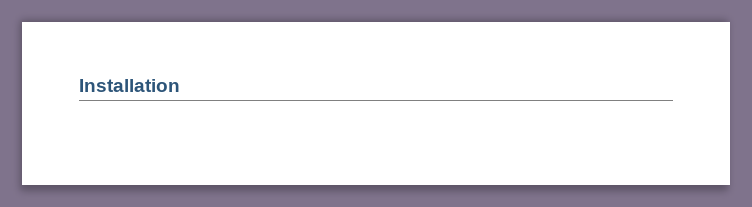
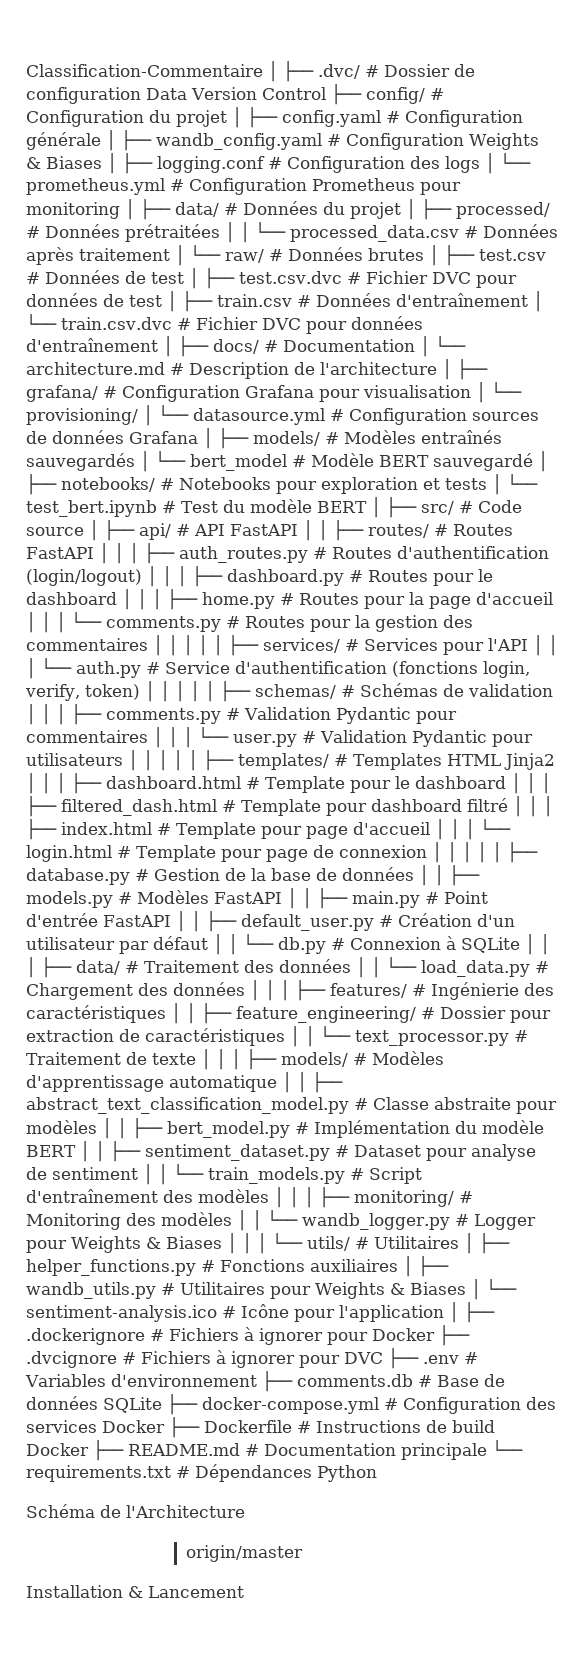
[79,79,180,92] Installation -> [26,61,475,82] [26,84,444,105] [26,107,523,128] [26,130,539,151] [26,153,531,174] [26,178,461,195] [26,199,550,220] [26,222,558,243] [26,245,546,266] [26,268,517,289] [26,291,543,312] [26,314,423,334] [26,336,466,357] [26,359,488,380] [26,382,522,403] [26,405,539,426] [26,428,502,449] [26,451,548,472] [26,474,538,495] [26,497,522,518] [26,520,513,541] [26,543,549,564] [26,566,493,587] [26,589,553,610] [26,612,473,633] [26,635,558,656] [26,658,530,679] [25,681,553,702] [26,704,457,725] [26,727,533,748] [26,750,555,771] [26,773,551,794] [26,796,553,817] [26,819,511,840] [26,842,538,863] [26,865,480,886] [26,888,488,909] [26,911,515,932] [26,934,550,955] [26,957,549,978] [26,980,554,1001] [26,1003,551,1024] [26,1026,528,1047] [26,1049,444,1070] [26,1072,343,1093] [26,1097,557,1114] [26,1118,544,1139] [26,1141,536,1162] [26,1164,422,1185] [26,1187,473,1208] [26,1210,536,1231] [26,1233,510,1254] [26,1256,449,1277] [26,1279,517,1300] [26,1302,495,1323] [26,1325,470,1346] [26,1348,478,1369] [25,1371,505,1392] [26,1394,556,1415] [26,1417,495,1438] [26,1440,523,1461] [26,1464,377,1482] [26,1504,245,1518] [185,1545,303,1562] [26,1585,244,1598] Classification-Commentaire │ ├── .dvc/ # Dossier de configuration Data Version Control ├── config/ # Configuration du projet │ ├── config.yaml # Configuration générale │ ├── wandb_config.yaml # Configuration Weights & Biases │ ├── logging.conf # Configuration des logs │ └── prometheus.yml # Configuration Prometheus pour monitoring │ ├── data/ # Données du projet │ ├── processed/ # Données prétraitées │ │ └── processed_data.csv # Données après traitement │ └── raw/ # Données brutes │ ├── test.csv # Données de test │ ├── test.csv.dvc # Fichier DVC pour données de test │ ├── train.csv # Données d'entraînement │ └── train.csv.dvc # Fichier DVC pour données d'entraînement │ ├── docs/ # Documentation │ └── architecture.md # Description de l'architecture │ ├── grafana/ # Configuration Grafana pour visualisation │ └── provisioning/ │ └── datasource.yml # Configuration sources de données Grafana │ ├── models/ # Modèles entraînés sauvegardés │ └── bert_model # Modèle BERT sauvegardé │ ├── notebooks/ # Notebooks pour exploration et tests │ └── test_bert.ipynb # Test du modèle BERT │ ├── src/ # Code source │ ├── api/ # API FastAPI │ │ ├── routes/ # Routes FastAPI │ │ │ ├── auth_routes.py # Routes d'authentification (login/logout) │ │ │ ├── dashboard.py # Routes pour le dashboard │ │ │ ├── home.py # Routes pour la page d'accueil │ │ │ └── comments.py # Routes pour la gestion des commentaires │ │ │ │ │ ├── services/ # Services pour l'API │ │ │ └── auth.py # Service d'authentification (fonctions login, verify, token) │ │ │ │ │ ├── schemas/ # Schémas de validation │ │ │ ├── comments.py # Validation Pydantic pour commentaires │ │ │ └── user.py # Validation Pydantic pour utilisateurs │ │ │ │ │ ├── templates/ # Templates HTML Jinja2 │ │ │ ├── dashboard.html # Template pour le dashboard │ │ │ ├── filtered_dash.html # Template pour dashboard filtré │ │ │ ├── index.html # Template pour page d'accueil │ │ │ └── login.html # Template pour page de connexion │ │ │ │ │ ├── database.py # Gestion de la base de données │ │ ├── models.py # Modèles FastAPI │ │ ├── main.py # Point d'entrée FastAPI │ │ ├── default_user.py # Création d'un utilisateur par défaut │ │ └── db.py # Connexion à SQLite │ │ │ ├── data/ # Traitement des données │ │ └── load_data.py # Chargement des données │ │ │ ├── features/ # Ingénierie des caractéristiques │ │ ├── feature_engineering/ # Dossier pour extraction de caractéristiques │ │ └── text_processor.py # Traitement de texte │ │ │ ├── models/ # Modèles d'apprentissage automatique │ │ ├── abstract_text_classification_model.py # Classe abstraite pour modèles │ │ ├── bert_model.py # Implémentation du modèle BERT │ │ ├── sentiment_dataset.py # Dataset pour analyse de sentiment │ │ └── train_models.py # Script d'entraînement des modèles │ │ │ ├── monitoring/ # Monitoring des modèles │ │ └── wandb_logger.py # Logger pour Weights & Biases │ │ │ └── utils/ # Utilitaires │ ├── helper_functions.py # Fonctions auxiliaires │ ├── wandb_utils.py # Utilitaires pour Weights & Biases │ └── sentiment-analysis.ico # Icône pour l'application │ ├── .dockerignore # Fichiers à ignorer pour Docker ├── .dvcignore # Fichiers à ignorer pour DVC ├── .env # Variables d'environnement ├── comments.db # Base de données SQLite ├── docker-compose.yml # Configuration des services Docker ├── Dockerfile # Instructions de build Docker ├── README.md # Documentation principale └── requirements.txt # Dépendances Python // Schéma de l'Architecture // origin/master // Installation & Lancement

